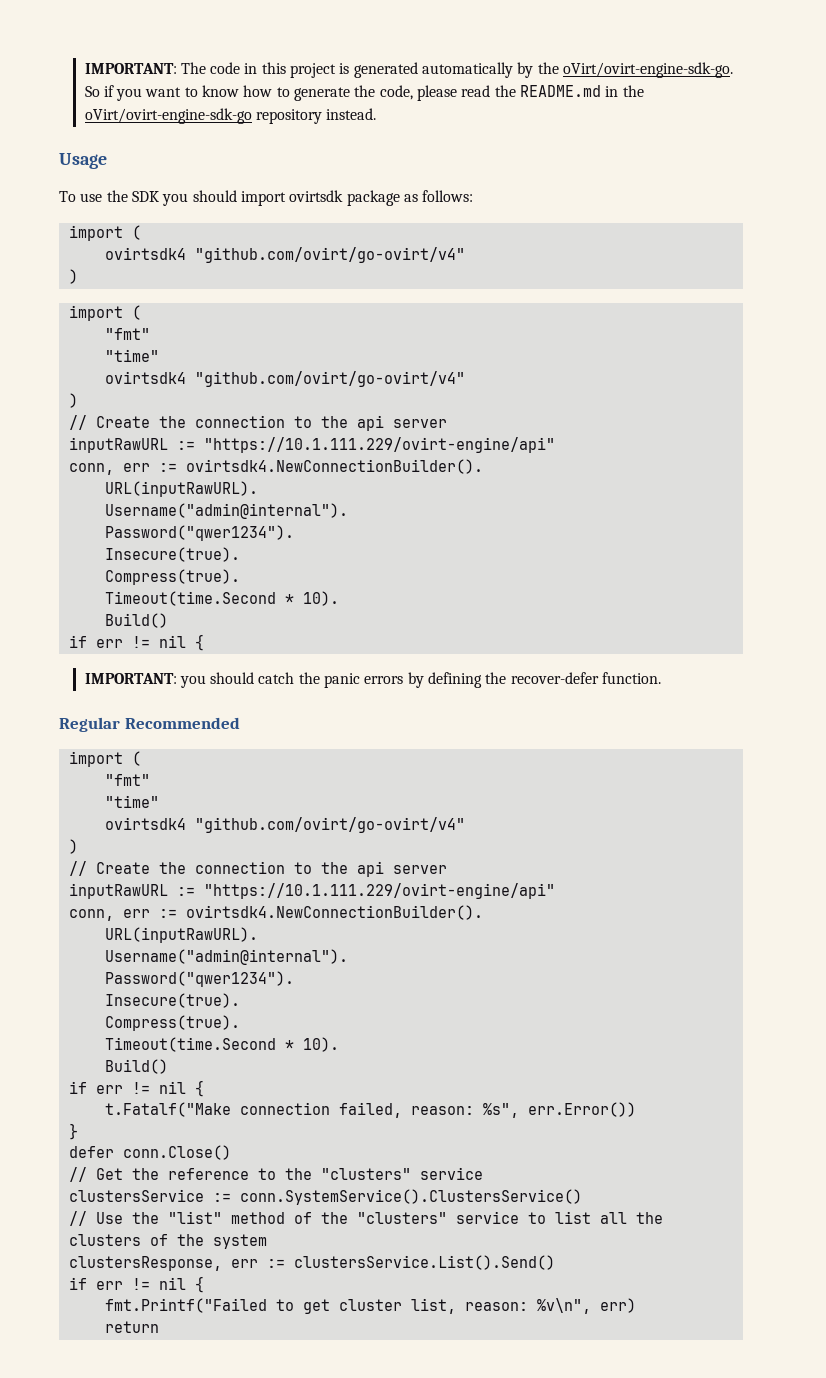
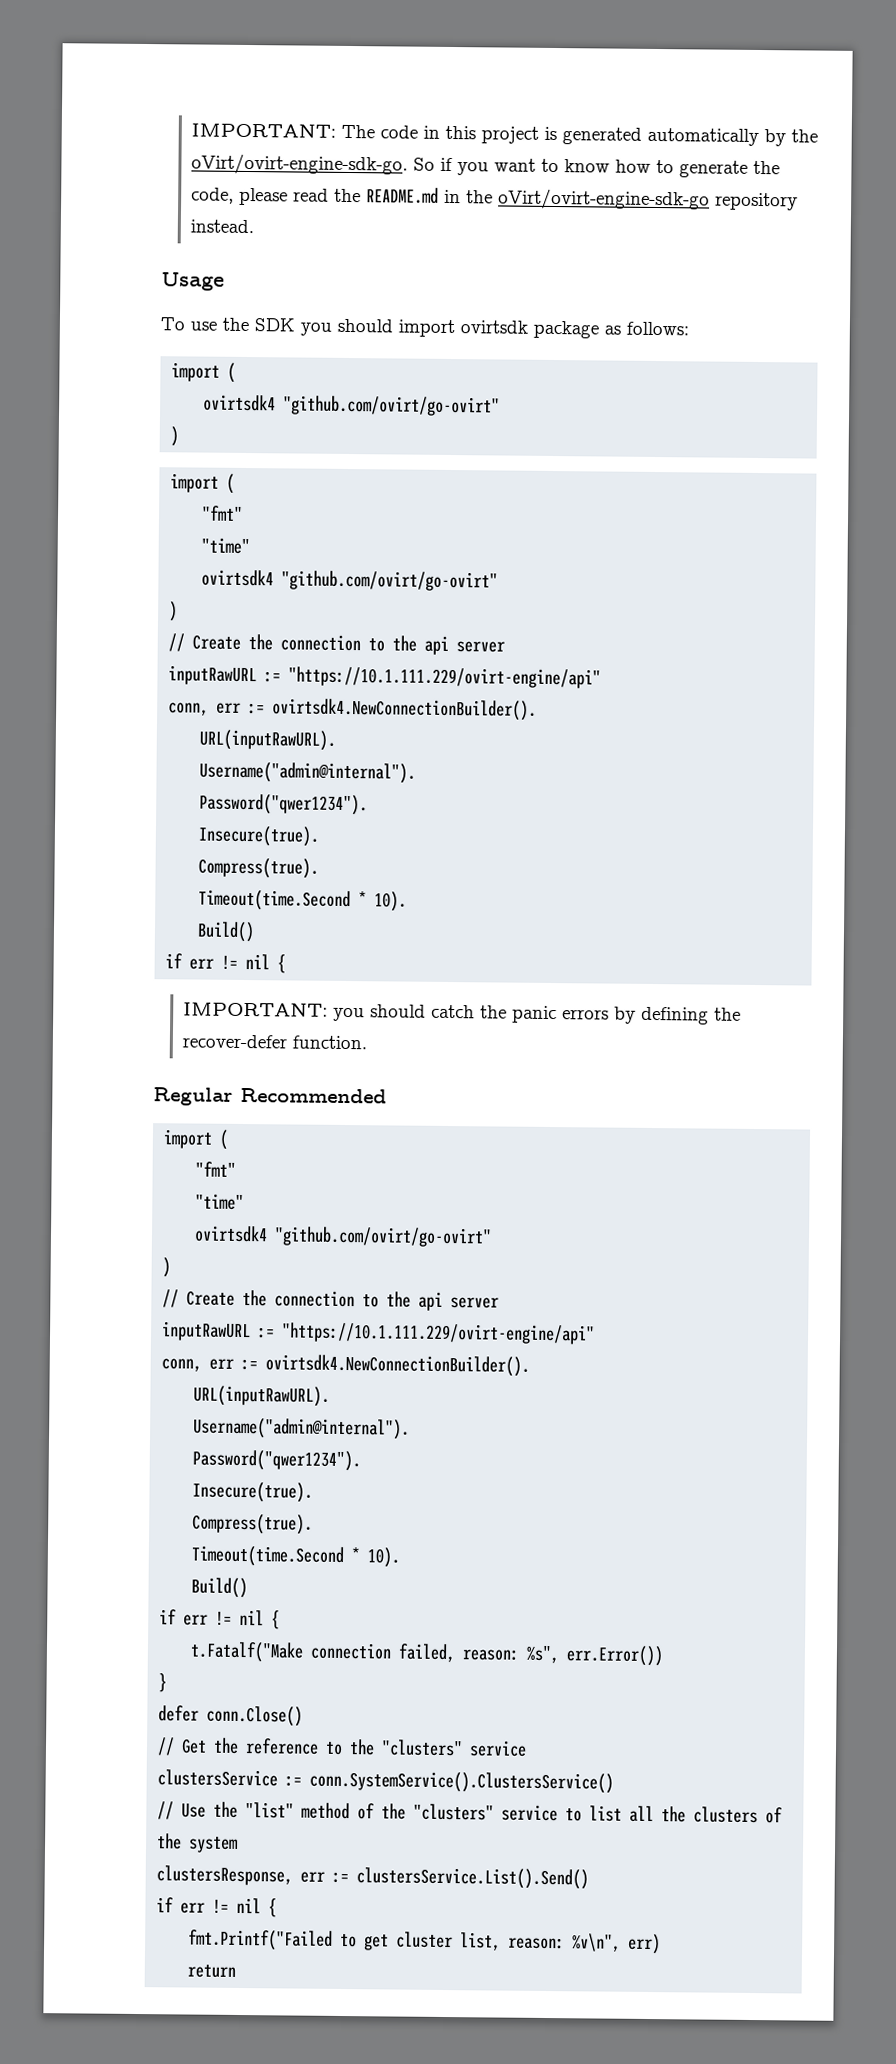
[194,247,465,263] "github.com/ovirt/go-ovirt/v4" -> [283,395,501,417] "github.com/ovirt/go-ovirt"
[194,371,465,387] "github.com/ovirt/go-ovirt/v4" -> [281,570,499,592] "github.com/ovirt/go-ovirt"
[194,817,465,833] "github.com/ovirt/go-ovirt/v4" -> [274,1226,493,1248] "github.com/ovirt/go-ovirt"

